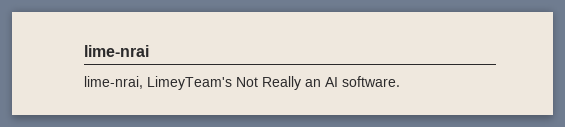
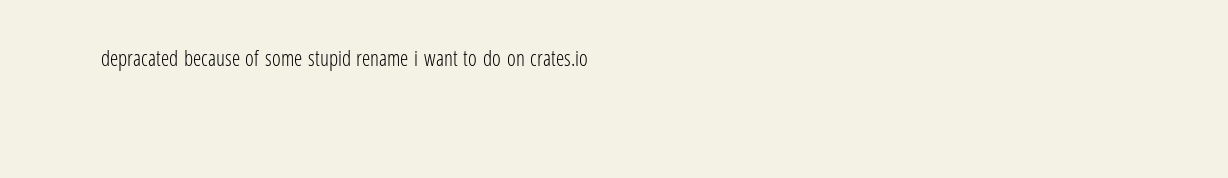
[84,45,149,57] [84,76,400,90] lime-nrai // lime-nrai, LimeyTeam's Not Really an AI software. -> [101,50,589,71] depracated because of some stupid rename i want to do on crates.io

